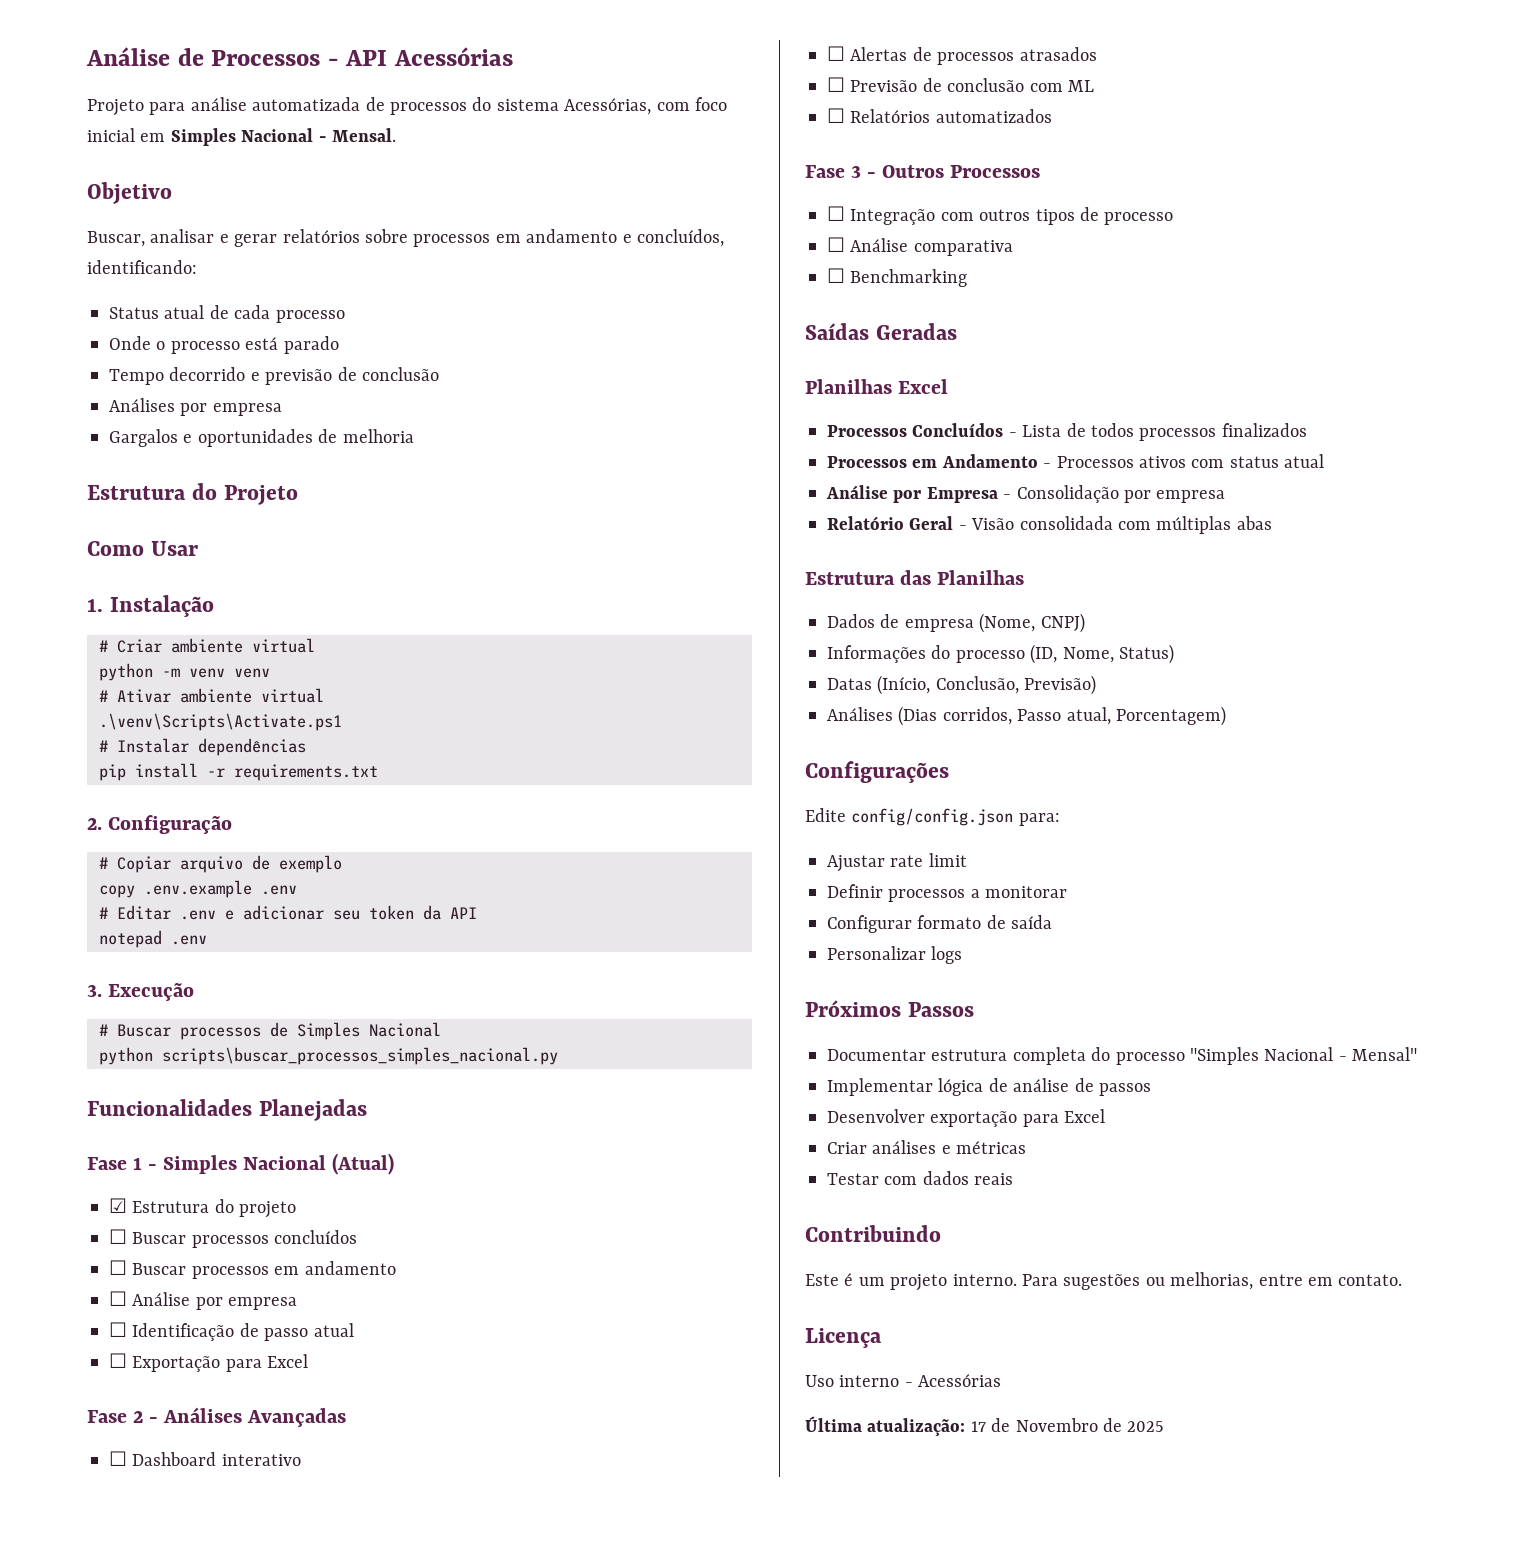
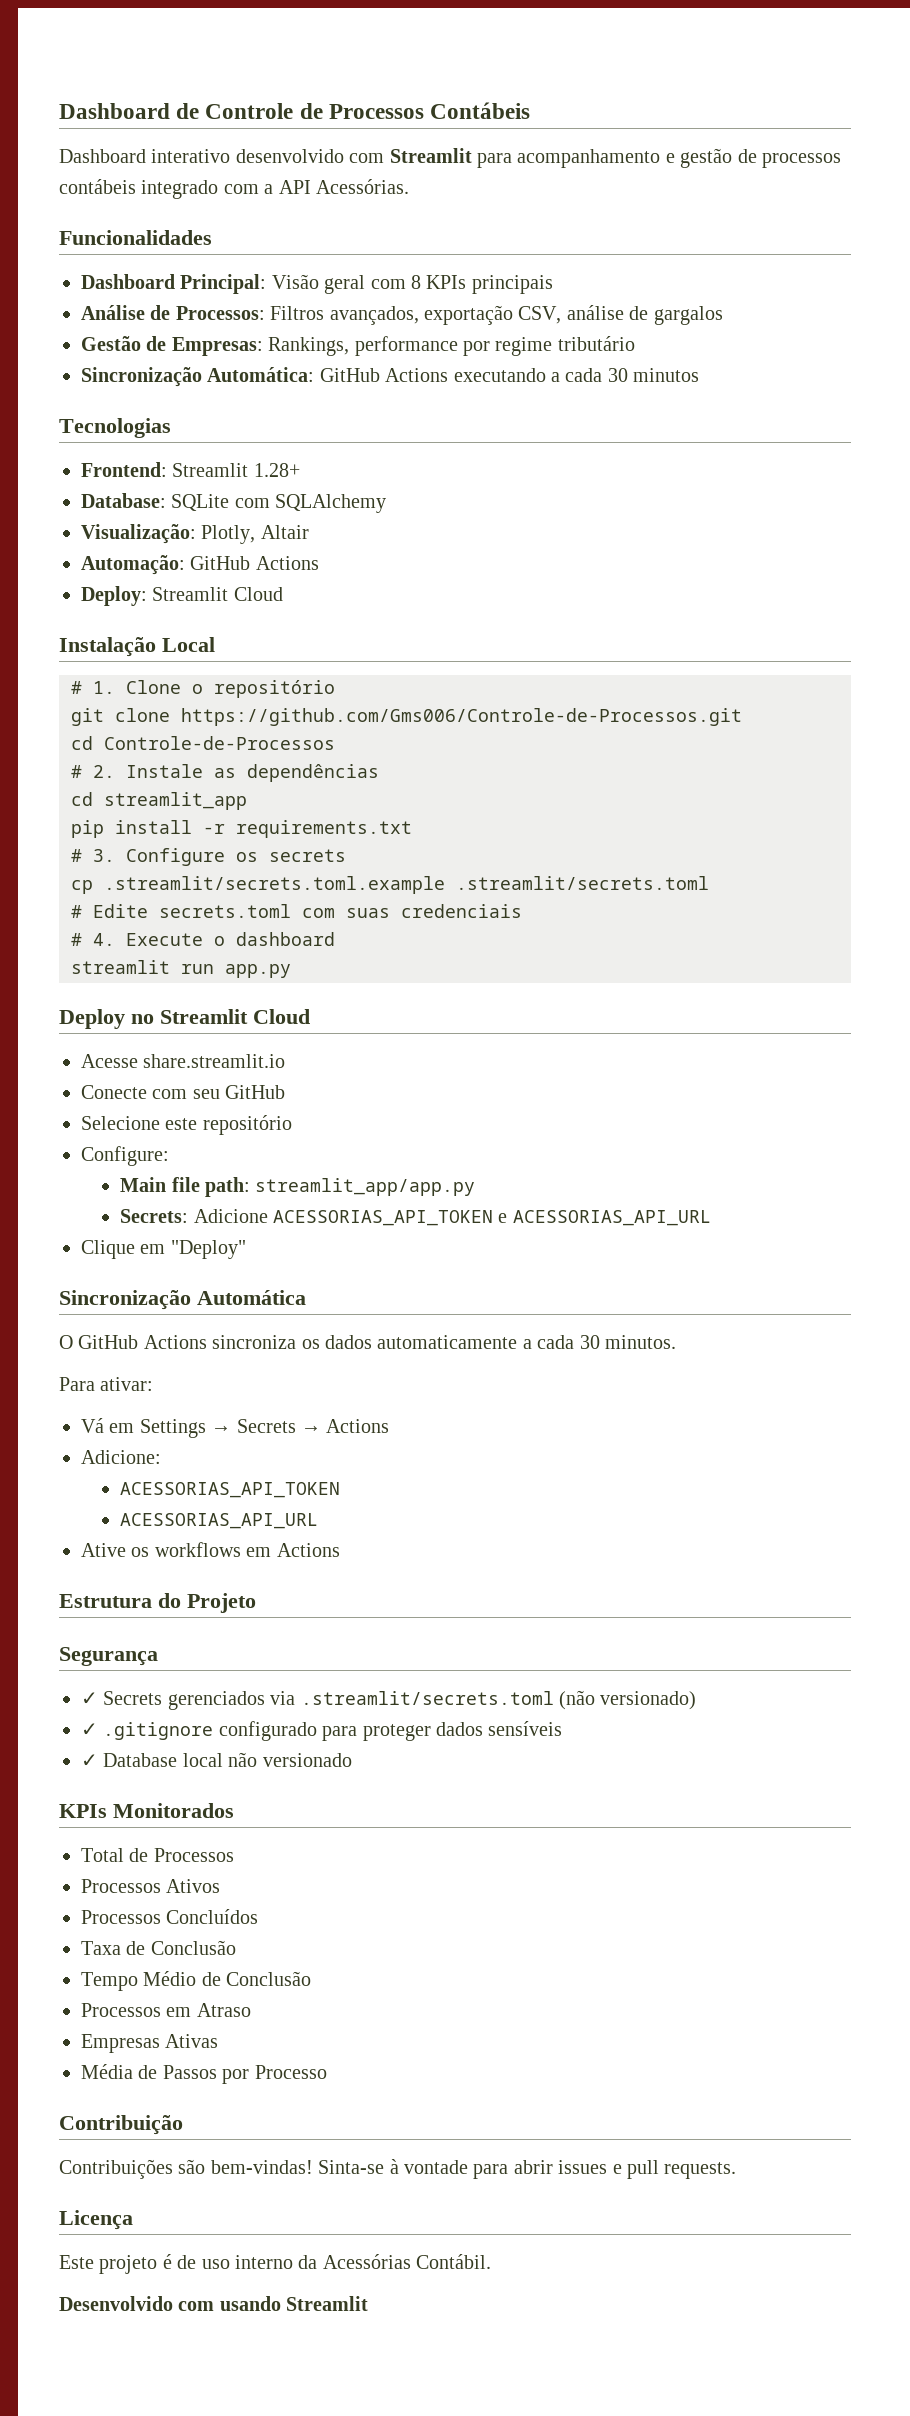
[86,47,513,66] [87,97,727,116] [87,128,396,146] [87,182,172,204] [87,229,724,247] [87,260,197,274] [109,305,345,323] [109,336,339,354] [109,367,439,385] [109,398,282,416] [109,429,414,447] [87,483,298,505] [87,541,198,556] [87,599,103,612] Análise de Processos - API Acessórias // Projeto para análise automatizada de processos do sistema Acessórias, com foco inicial em Simples Nacional - Mensal. // Objetivo // Buscar, analisar e gerar relatórios sobre processos em andamento e concluídos, identificando: // Status atual de cada processo // Onde o processo está parado // Tempo decorrido e previsão de conclusão // Análises por empresa // Gargalos e oportunidades de melhoria // Estrutura do Projeto // Como Usar // 1. -> [59,102,531,119] [59,148,841,168] [59,179,409,199] [59,230,212,245] [81,274,553,294] [81,305,723,325] [81,336,635,356] [81,367,700,387] [59,418,171,438] [81,462,300,477] [81,493,387,513] [81,524,309,544] [81,555,319,575] [81,586,283,606] Dashboard de Controle de Processos Contábeis // Dashboard interativo desenvolvido com Streamlit para acompanhamento e gestão de processos contábeis integrado com a API Acessórias. // Funcionalidades // Dashboard Principal: Visão geral com 8 KPIs principais // Análise de Processos: Filtros avançados, exportação CSV, análise de gargalos // Gestão de Empresas: Rankings, performance por regime tributário // Sincronização Automática: GitHub Actions executando a cada 30 minutos // Tecnologias // Frontend: Streamlit 1.28+ // Database: SQLite com SQLAlchemy // Visualização: Plotly, Altair // Automação: GitHub Actions // Deploy: Streamlit Cloud //
[99,638,315,653] [99,663,270,681] [99,688,324,703] [99,713,342,731] [99,738,306,756] [99,763,378,781] [87,815,233,834] [99,855,342,873] [99,880,297,898] [99,905,477,920] [99,930,207,948] [87,983,195,1001] [99,1022,441,1040] [99,1047,558,1065] [87,1099,367,1121] [87,1153,395,1175] [109,1198,297,1218] [109,1229,358,1248] [109,1260,396,1279] [109,1291,298,1310] [109,1322,354,1341] [109,1353,309,1372] [87,1407,347,1427] [109,1451,301,1466] [827,46,1097,65] [827,77,1094,92] [827,108,1052,123] [805,165,1041,178] [827,206,1174,225] [827,237,1013,256] [827,268,968,287] [805,323,957,340] [805,379,949,394] [827,423,1307,441] [827,454,1325,468] [826,485,1226,503] [827,516,1272,534] [805,570,1025,585] [827,613,1085,633] [827,644,1174,664] [827,675,1097,695] [827,706,1226,726] [805,761,949,783] [805,808,1060,826] [827,853,967,872] [827,884,1068,902] [827,915,1053,933] [827,946,963,964] [805,1000,974,1017] [827,1047,1418,1065] [827,1078,1151,1096] [827,1109,1106,1127] [827,1140,1027,1154] [827,1171,1014,1185] [805,1225,941,1242] [805,1272,1403,1291] [805,1328,882,1348] [805,1374,1002,1387] [805,1416,1165,1436] // # Criar ambiente virtual // python -m venv venv // # Ativar ambiente virtual // .\venv\Scripts\Activate.ps1 // # Instalar dependências // pip install -r requirements.txt // 2. Configuração // # Copiar arquivo de exemplo // copy .env.example .env // # Editar .env e adicionar seu token da API // notepad .env // 3. Execução // # Buscar processos de Simples Nacional // python scripts\buscar_processos_simples_nacional.py // Funcionalidades Planejadas // Fase 1 - Simples Nacional (Atual) // ☑ Estrutura do projeto // ☐ Buscar processos concluídos // ☐ Buscar processos em andamento // ☐ Análise por empresa // ☐ Identificação de passo atual // ☐ Exportação para Excel // Fase 2 - Análises Avançadas // ☐ Dashboard interativo // ☐ Alertas de processos atrasados // ☐ Previsão de conclusão com ML // ☐ Relatórios automatizados // Fase 3 - Outros Processos // ☐ Integração com outros tipos de processo // ☐ Análise comparativa // ☐ Benchmarking // Saídas Geradas // Planilhas Excel // Processos Concluídos - Lista de todos processos finalizados // Processos em Andamento - Processos ativos com status atual // Análise por Empresa - Consolidação por empresa // Relatório Geral - Visão consolidada com múltiplas abas // Estrutura das Planilhas // Dados de empresa (Nome, CNPJ) // Informações do processo (ID, Nome, Status) // Datas (Início, Conclusão, Previsão) // Análises (Dias corridos, Passo atual, Porcentagem) // Configurações // Edite config/config.json para: // Ajustar rate limit // Definir processos a monitorar // Configurar formato de saída // Personalizar logs // Próximos Passos // Documentar estrutura completa do processo "Simples Nacional - Mensal" // Implementar lógica de análise de passos // Desenvolver exportação para Excel // Criar análises e métricas // Testar com dados reais // Contribuindo // Este é um projeto interno. Para sugestões ou melhorias, entre em contato. // Licença // Uso interno - Acessórias // Última atualização: 17 de Novembro de 2025 -> [162,637,215,652] [71,680,335,698] [71,708,742,726] [71,736,335,750] [71,764,379,782] [71,792,247,810] [71,820,412,838] [71,848,346,866] [71,876,709,894] [71,904,522,918] [71,932,335,946] [71,960,291,978] [59,1009,310,1029] [81,1054,286,1068] [81,1085,286,1099] [81,1115,292,1135] [81,1146,169,1166] [120,1177,476,1197] [120,1209,711,1226] [81,1240,246,1259] [59,1290,306,1310] [59,1335,676,1349] [59,1377,154,1391] [81,1418,390,1438] [81,1450,161,1464] [120,1482,341,1498] [120,1513,319,1529] [81,1542,340,1557] [59,1593,256,1613] [59,1647,158,1666] [81,1690,697,1710] [81,1721,563,1741] [81,1752,352,1767] [59,1803,234,1818] [81,1848,234,1862] [81,1879,221,1893] [81,1909,259,1924] [81,1940,236,1955] [81,1971,312,1991] [81,2003,251,2017] [81,2034,219,2053] [81,2064,327,2084] [59,2115,183,2135] [59,2159,737,2179] [59,2210,133,2230] [59,2254,492,2274] [59,2296,369,2311] Local // # 1. Clone o repositório // git clone https://github.com/Gms006/Controle-de-Processos.git // cd Controle-de-Processos // # 2. Instale as dependências // cd streamlit_app // pip install -r requirements.txt // # 3. Configure os secrets // cp .streamlit/secrets.toml.example .streamlit/secrets.toml // # Edite secrets.toml com suas credenciais // # 4. Execute o dashboard // streamlit run app.py // Deploy no Streamlit Cloud // Acesse share.streamlit.io // Conecte com seu GitHub // Selecione este repositório // Configure: // Main file path: streamlit_app/app.py // Secrets: Adicione ACESSORIAS_API_TOKEN e ACESSORIAS_API_URL // Clique em "Deploy" // Sincronização Automática // O GitHub Actions sincroniza os dados automaticamente a cada 30 minutos. // Para ativar: // Vá em Settings → Secrets → Actions // Adicione: // ACESSORIAS_API_TOKEN // ACESSORIAS_API_URL // Ative os workflows em Actions // Estrutura do Projeto // Segurança // ✓ Secrets gerenciados via .streamlit/secrets.toml (não versionado) // ✓ .gitignore configurado para proteger dados sensíveis // ✓ Database local não versionado // KPIs Monitorados // Total de Processos // Processos Ativos // Processos Concluídos // Taxa de Conclusão // Tempo Médio de Conclusão // Processos em Atraso // Empresas Ativas // Média de Passos por Processo // Contribuição // Contribuições são bem-vindas! Sinta-se à vontade para abrir issues e pull requests. // Licença // Este projeto é de uso interno da Acessórias Contábil. // Desenvolvido com usando Streamlit

